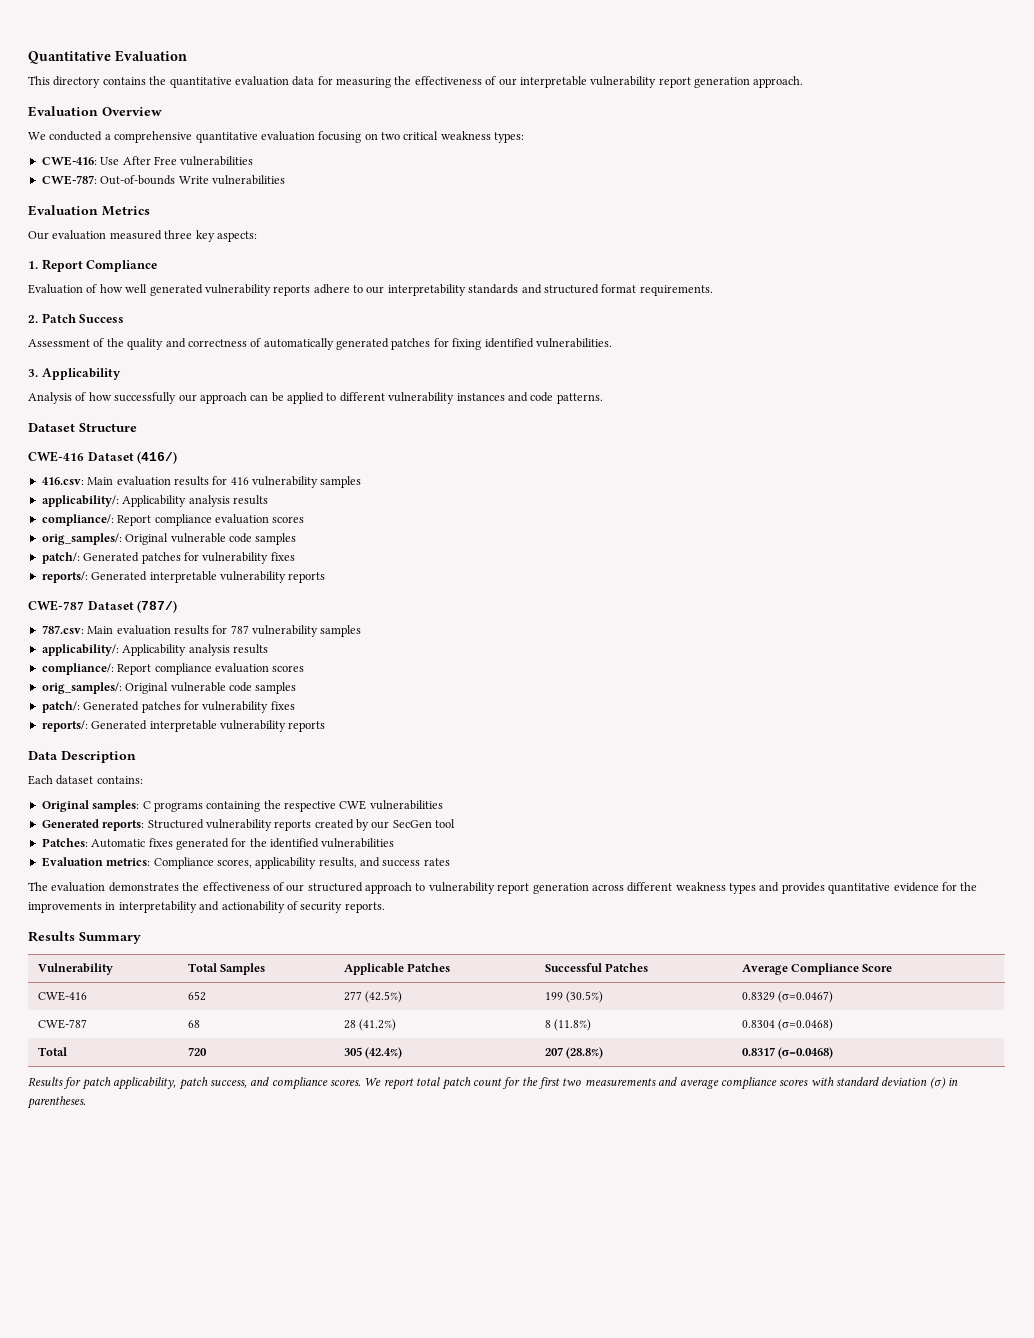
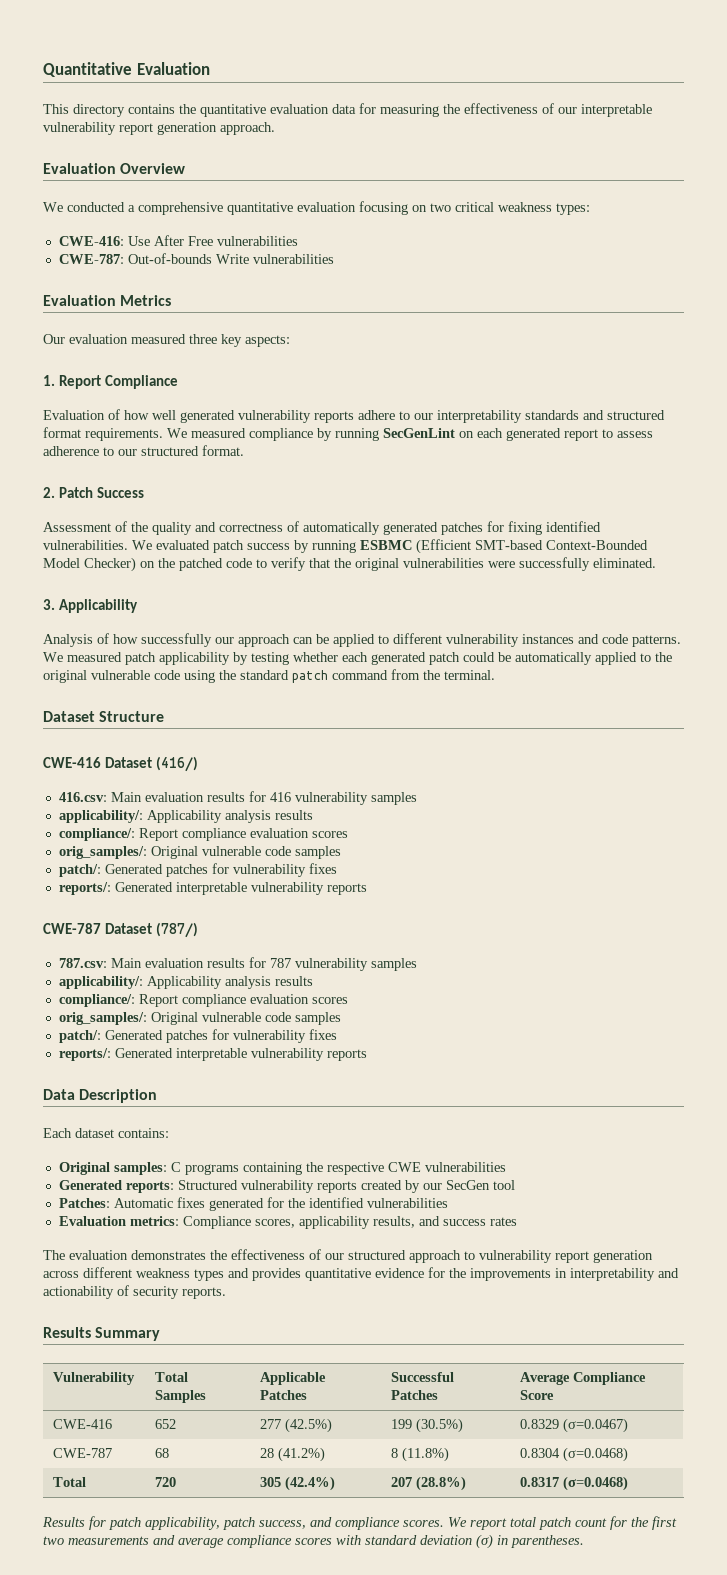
(713, 290) none -> [167,428,653,441] [43,445,244,456] We measured compliance by running SecGenLint on each generated report to assess adherence to our structured format.
(612, 343) none -> [132,539,648,554] [43,557,656,572] We evaluated patch success by running ESBMC (Efficient SMT-based Context-Bounded Model Checker) on the patched code to verify that the original vulnerabilities were successfully eliminated.
(603, 398) none -> [43,652,672,665] [43,669,495,683] We measured patch applicability by testing whether each generated patch could be automatically applied to the original vulnerable code using the standard patch command from the terminal.

